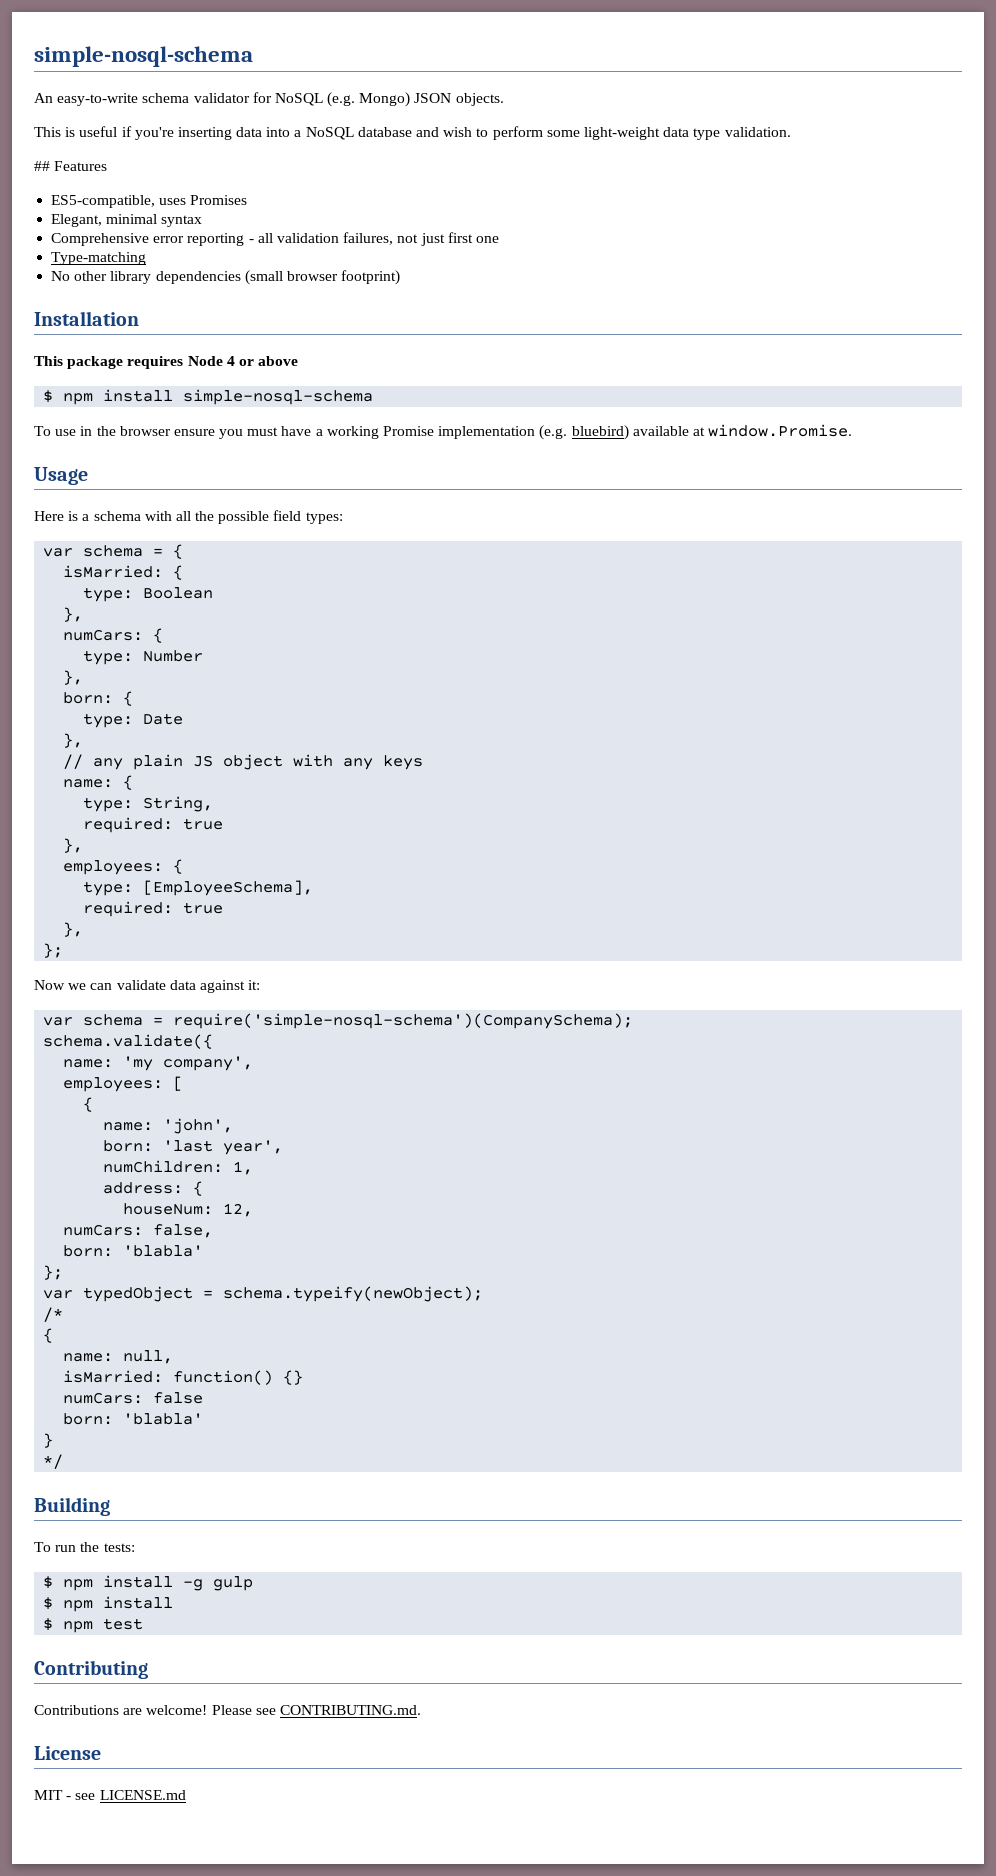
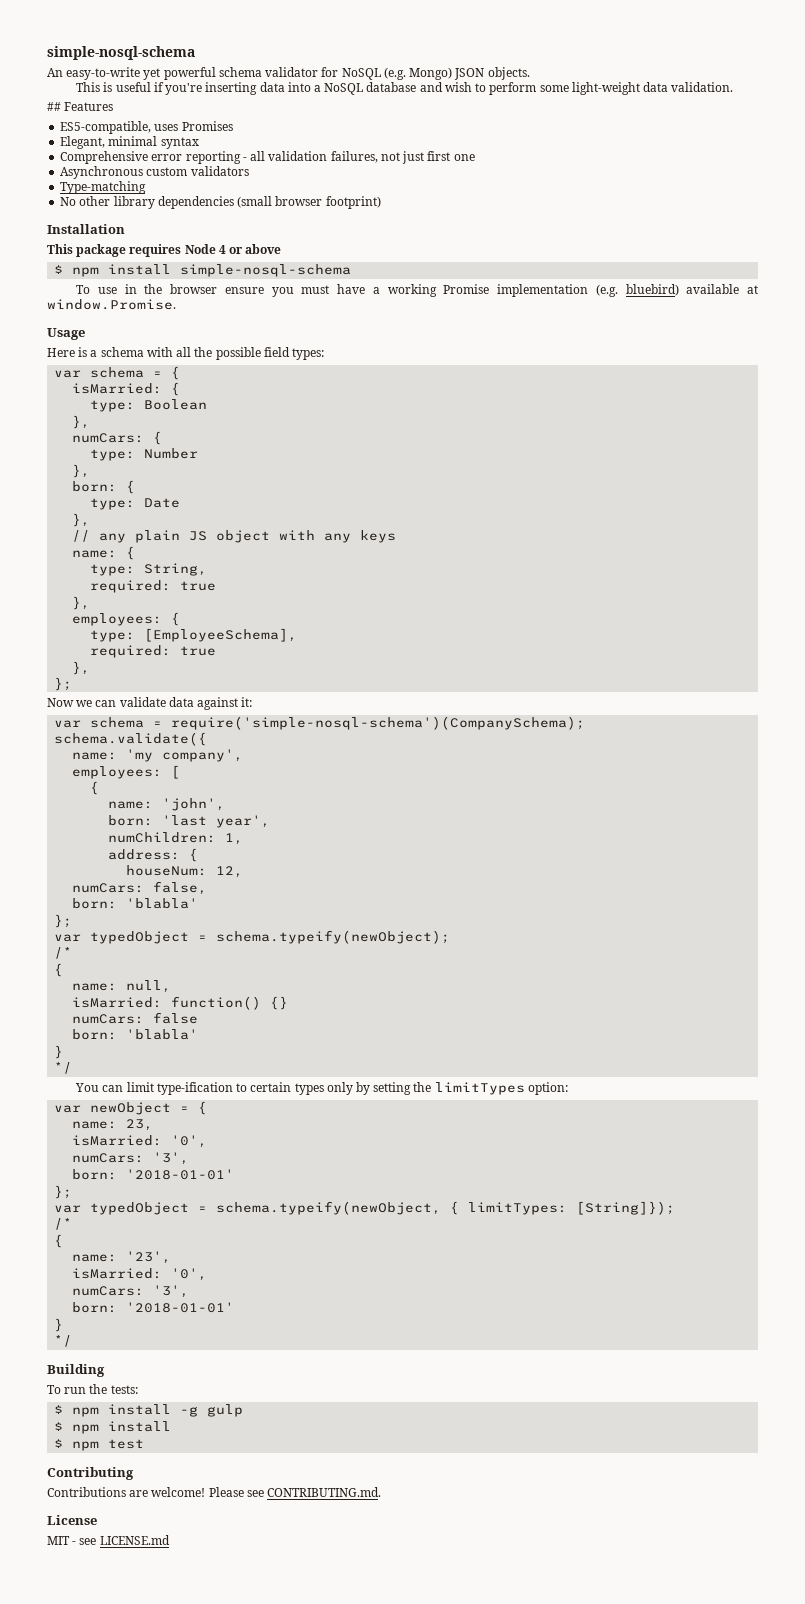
(139, 99) none -> [143,67,216,80] yet powerful
[693,128,721,140] type -> (669, 87) none
(499, 239) none -> [60,166,249,179] // Asynchronous custom validators
(64, 1461) none -> [75,1082,568,1095] [54,1101,208,1115] [72,1119,154,1131] [72,1135,208,1148] [72,1152,190,1165] [72,1169,235,1180] [54,1185,73,1199] [54,1201,676,1215] [54,1218,73,1230] [54,1234,64,1248] [72,1251,172,1264] [72,1268,208,1281] [72,1285,190,1298] [72,1302,235,1313] [54,1318,64,1332] [54,1335,73,1347] // You can limit type-ification to certain types only by setting the limitTypes option: // var newObject = { // name: 23, // isMarried: '0', // numCars: '3', // born: '2018-01-01' // }; // var typedObject = schema.typeify(newObject, { limitTypes: [String]}); // /* // { // name: '23', // isMarried: '0', // numCars: '3', // born: '2018-01-01' // } // */

